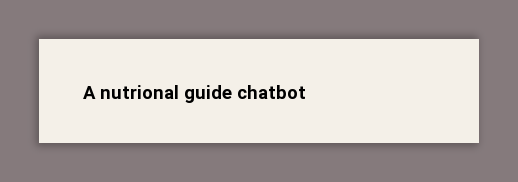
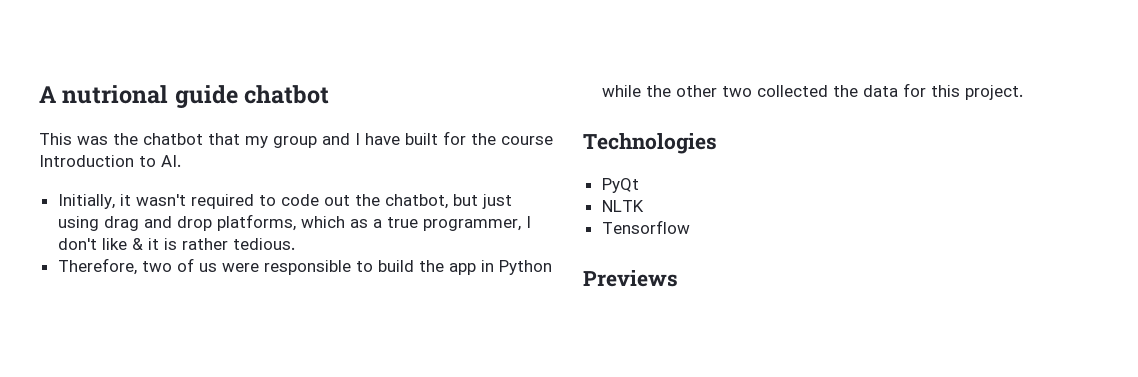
(306, 92) none -> [39,131,553,148] [39,155,181,167] [57,194,512,209] [57,214,531,231] [57,238,295,250] [57,258,552,275] [601,83,1023,100] [583,133,717,154] [601,178,639,193] [601,200,644,212] [601,220,690,234] [583,270,678,287] // This was the chatbot that my group and I have built for the course Introduction to AI. // Initially, it wasn't required to code out the chatbot, but just using drag and drop platforms, which as a true programmer, I don't like & it is rather tedious. // Therefore, two of us were responsible to build the app in Python while the other two collected the data for this project. // Technologies // PyQt // NLTK // Tensorflow // Previews

